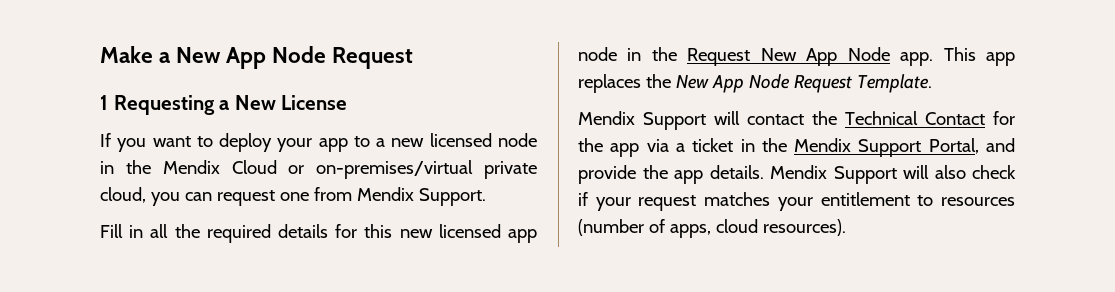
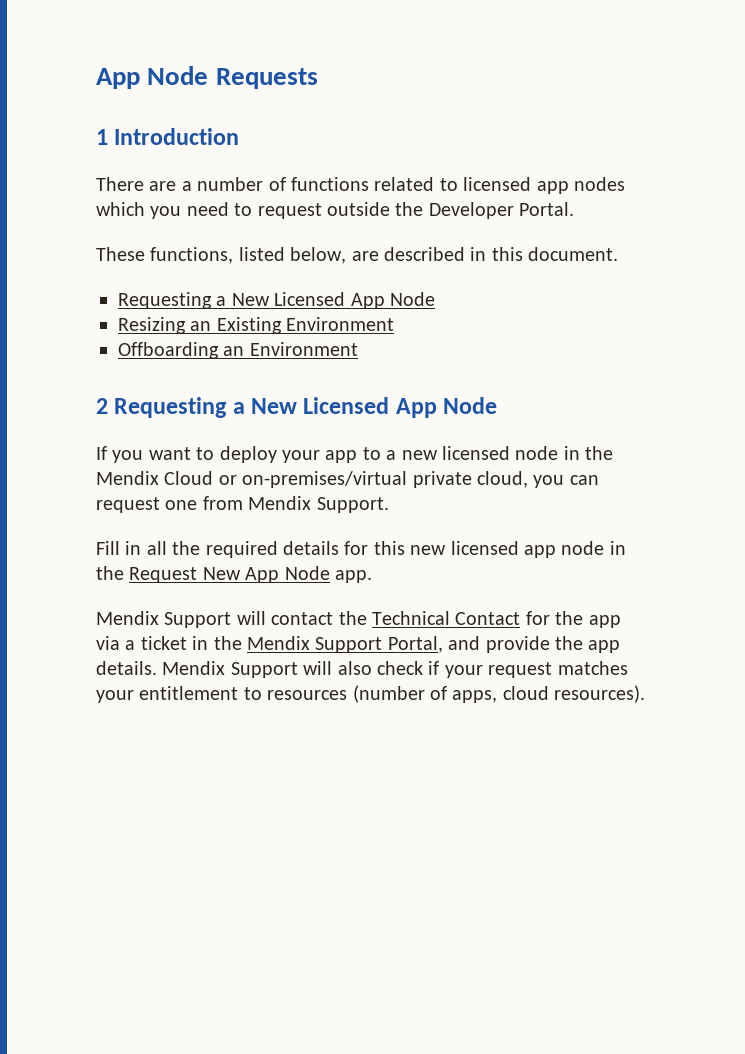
[100,46,414,69] Make a New App Node Request -> [96,66,318,89] App Node Requests
[113,95,348,115] Requesting a New License -> [114,128,240,145] [96,177,625,194] [96,202,575,219] [96,247,619,264] [118,292,435,309] [118,317,395,334] [118,342,358,359] [96,397,498,418] Introduction // There are a number of functions related to licensed app nodes which you need to request outside the Developer Portal. // These functions, listed below, are described in this document. // Requesting a New Licensed App Node // Resizing an Existing Environment // Offboarding an Environment // 2 Requesting a New Licensed App Node
[943,47,1015,66] [578,74,932,93] This app replaces the New App Node Request Template. -> (372, 576) none

